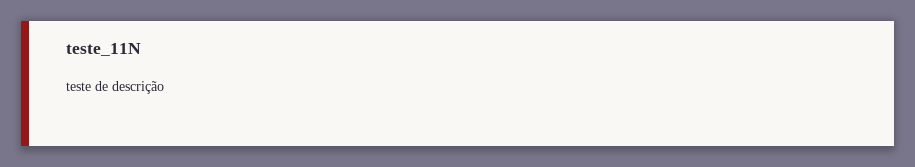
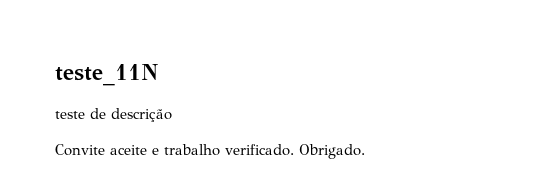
(164, 87) none -> [55,144,365,159] // Convite aceite e trabalho verificado. Obrigado.

